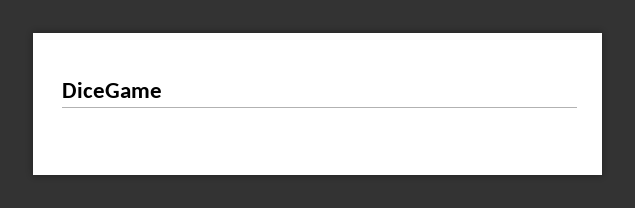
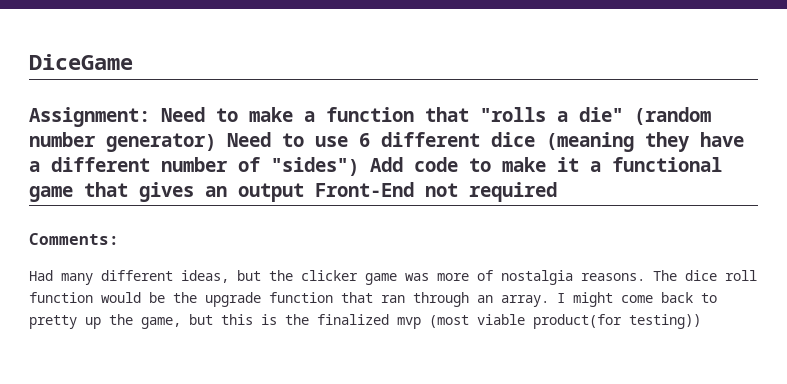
(162, 90) none -> [29,107,711,127] [29,132,744,152] [29,157,722,176] [29,182,557,202] [29,233,119,245] [29,270,757,285] [29,292,717,307] [29,314,701,329] // Assignment: Need to make a function that "rolls a die" (random number generator) Need to use 6 different dice (meaning they have a different number of "sides") Add code to make it a functional game that gives an output Front-End not required // Comments: // Had many different ideas, but the clicker game was more of nostalgia reasons. The dice roll function would be the upgrade function that ran through an array. I might come back to pretty up the game, but this is the finalized mvp (most viable product(for testing))

